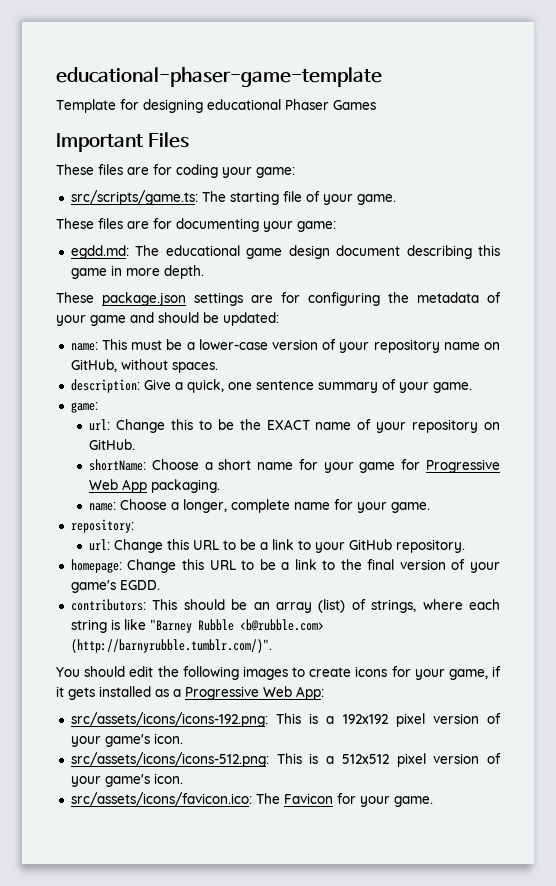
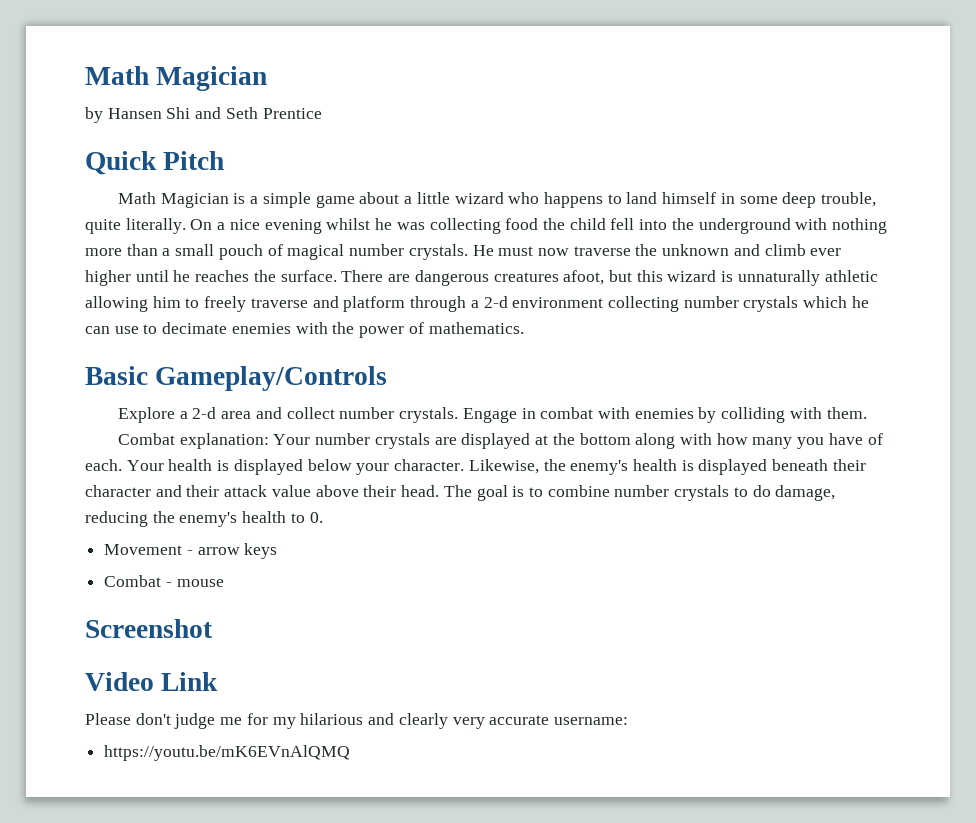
[56,67,382,87] [56,99,376,113] [56,132,189,152] [56,164,295,178] [70,190,396,205] [56,218,336,232] [70,245,500,259] [70,265,204,279] [56,292,501,306] [56,312,279,326] [70,339,500,353] [70,359,218,373] [70,379,472,393] [70,402,98,413] [89,419,501,433] [89,439,136,450] [89,459,501,473] [89,479,221,493] [89,499,431,513] [70,519,134,533] [89,539,466,553] [70,559,501,573] [70,580,160,593] [70,599,501,613] [70,619,324,633] [70,639,272,653] [56,666,502,680] [56,686,324,700] [70,712,501,727] [70,733,183,747] [70,752,501,767] [70,773,183,787] [70,792,433,807] educational-phaser-game-template // Template for designing educational Phaser Games // Important Files // These files are for coding your game: // src/scripts/game.ts: The starting file of your game. // These files are for documenting your game: // egdd.md: The educational game design document describing this game in more depth. // These package.json settings are for configuring the metadata of your game and should be updated: // name: This must be a lower-case version of your repository name on GitHub, without spaces. // description: Give a quick, one sentence summary of your game. // game: // url: Change this to be the EXACT name of your repository on GitHub. // shortName: Choose a short name for your game for Progressive Web App packaging. // name: Choose a longer, complete name for your game. // repository: // url: Change this URL to be a link to your GitHub repository. // homepage: Change this URL to be a link to the final version of your game's EGDD. // contributors: This should be an array (list) of strings, where each string is like "Barney Rubble <b@rubble.com> (http://barnyrubble.tumblr.com/)". // You should edit the following images to create icons for your game, if it gets installed as a Progressive Web App: // src/assets/icons/icons-192.png: This is a 192x192 pixel version of your game's icon. // src/assets/icons/icons-512.png: This is a 512x512 pixel version of your game's icon. // src/assets/icons/favicon.ico: The Favicon for your game. -> [85,66,268,91] [85,107,322,123] [85,151,225,175] [118,192,877,208] [85,218,888,234] [85,244,842,260] [85,270,878,286] [85,296,869,312] [85,322,524,338] [85,366,388,391] [118,407,867,423] [118,433,883,449] [85,459,866,475] [85,485,836,501] [85,511,323,527] [104,543,278,559] [104,575,224,587] [85,619,213,638] [85,672,219,691] [85,713,628,729] [104,745,351,761] Math Magician // by Hansen Shi and Seth Prentice // Quick Pitch // Math Magician is a simple game about a little wizard who happens to land himself in some deep trouble, quite literally. On a nice evening whilst he was collecting food the child fell into the underground with nothing more than a small pouch of magical number crystals. He must now traverse the unknown and climb ever higher until he reaches the surface. There are dangerous creatures afoot, but this wizard is unnaturally athletic allowing him to freely traverse and platform through a 2-d environment collecting number crystals which he can use to decimate enemies with the power of mathematics. // Basic Gameplay/Controls // Explore a 2-d area and collect number crystals. Engage in combat with enemies by colliding with them. // Combat explanation: Your number crystals are displayed at the bottom along with how many you have of each. Your health is displayed below your character. Likewise, the enemy's health is displayed beneath their character and their attack value above their head. The goal is to combine number crystals to do damage, reducing the enemy's health to 0. // Movement - arrow keys // Combat - mouse // Screenshot // Video Link // Please don't judge me for my hilarious and clearly very accurate username: // https://youtu.be/mK6EVnAlQMQ

